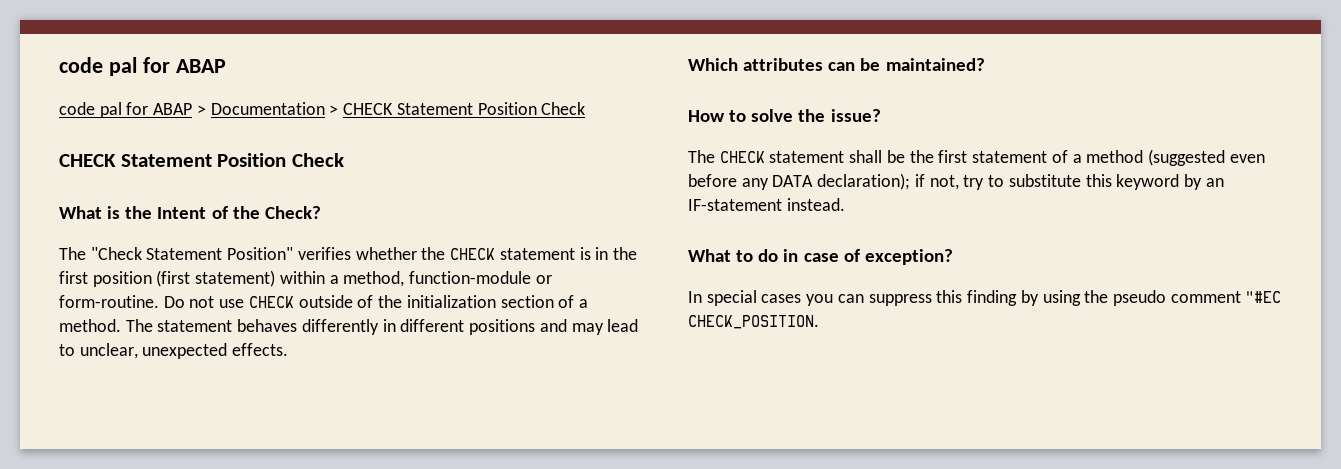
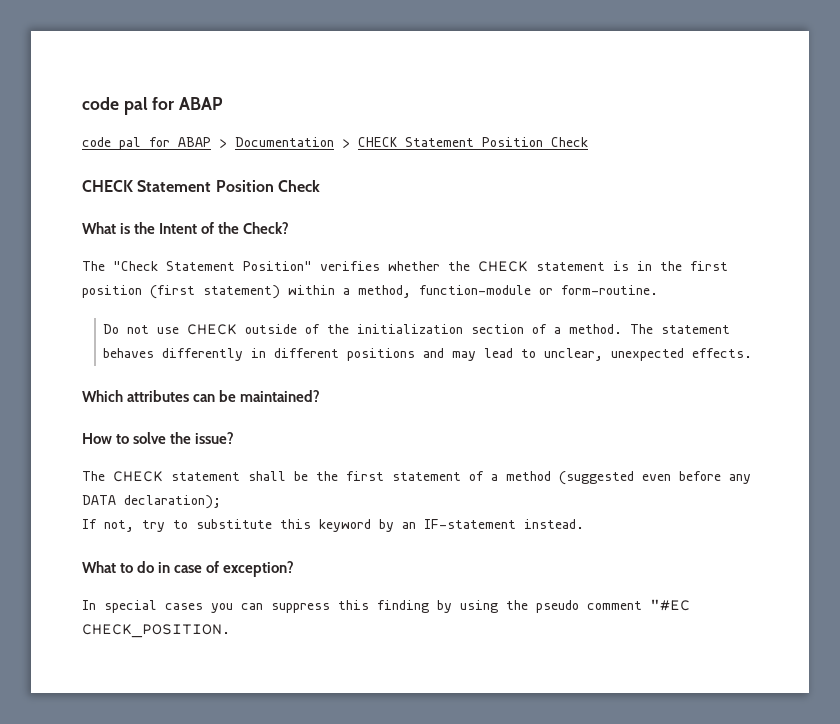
(159, 301) none -> (658, 290) //
[914,174,925,187] if -> [82,519,97,529] // If

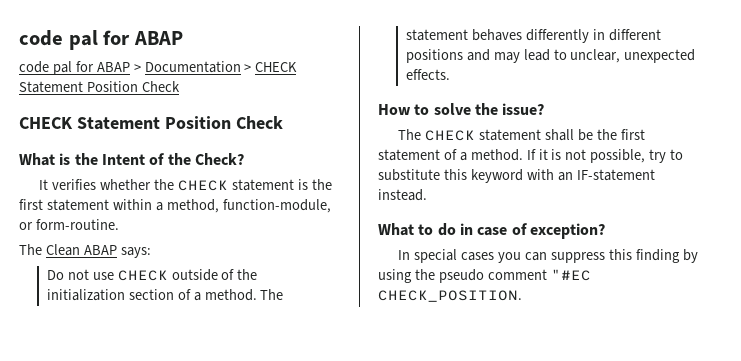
[82,261,312,271] The "Check Statement Position" -> [39,179,49,190] It
[637,261,728,271] [82,285,280,299] in the first position (first statement) -> [311,179,332,190] [19,199,109,211] the first statement
[419,285,531,295] function-module -> [222,199,331,213] function-module,
(658, 290) none -> [19,244,151,258] // The Clean ABAP says:
[82,390,321,402] // Which attributes can be maintained? -> (450, 74) none
[506,471,751,485] [82,495,221,509] [82,519,134,532] method (suggested even before any DATA declaration); // If not, -> [470,149,646,163] method. If it is not possible,
[379,519,394,532] by -> [526,169,554,180] with

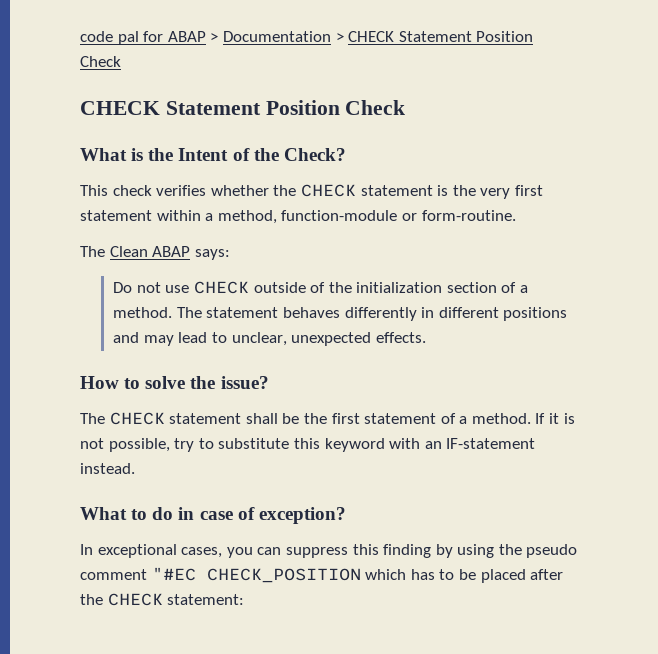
[19,30,183,50] [19,61,130,75] code pal for ABAP // code pal for ABAP -> [80,31,206,45] code pal for ABAP
[39,179,49,190] It -> [80,185,152,196] This check
(332, 184) none -> [480,188,511,199] very
[222,199,331,213] function-module, -> [281,210,398,221] function-module
[414,249,495,263] special cases -> [97,544,223,558] exceptional cases,
[378,290,522,302] CHECK_POSITION. -> [206,568,564,583] [80,593,245,606] CHECK_POSITION which has to be placed after the CHECK statement:

